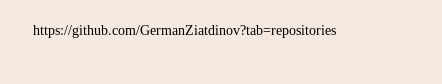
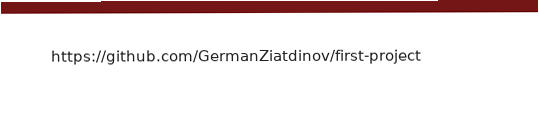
[33,25,336,38] https://github.com/GermanZiatdinov?tab=repositories -> [50,49,422,65] https://github.com/GermanZiatdinov/first-project

